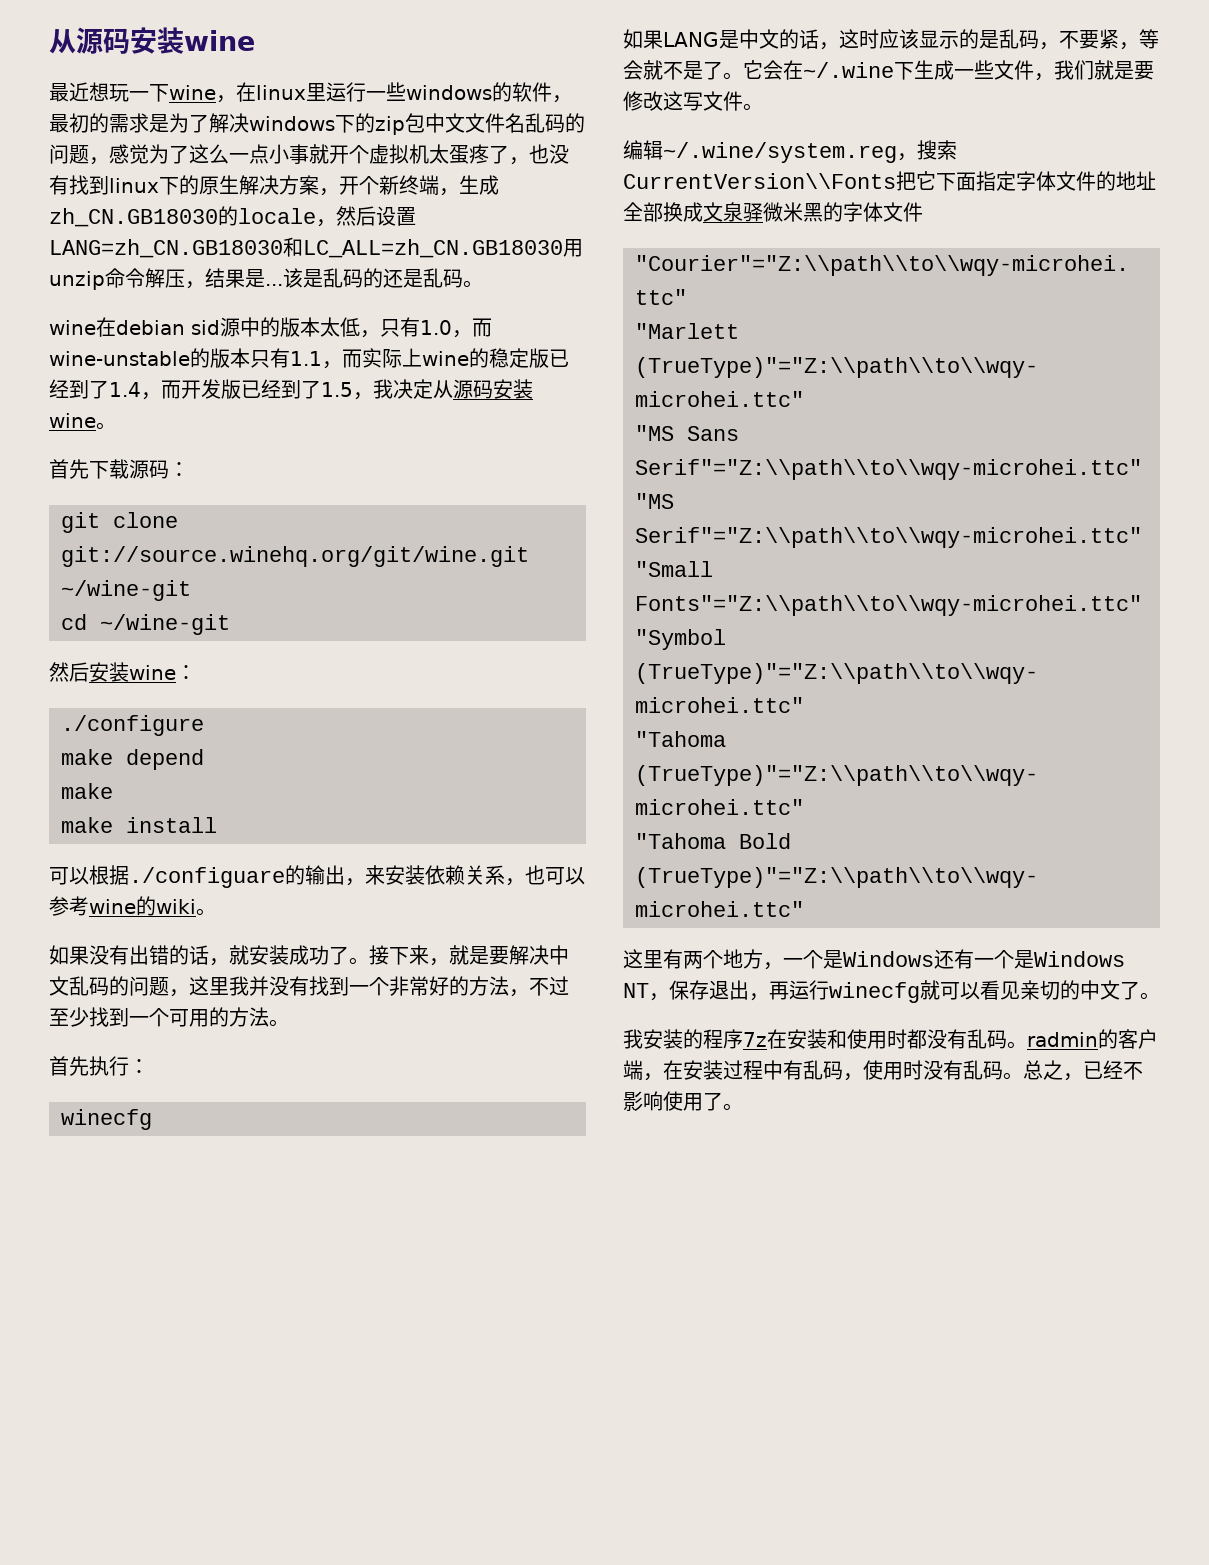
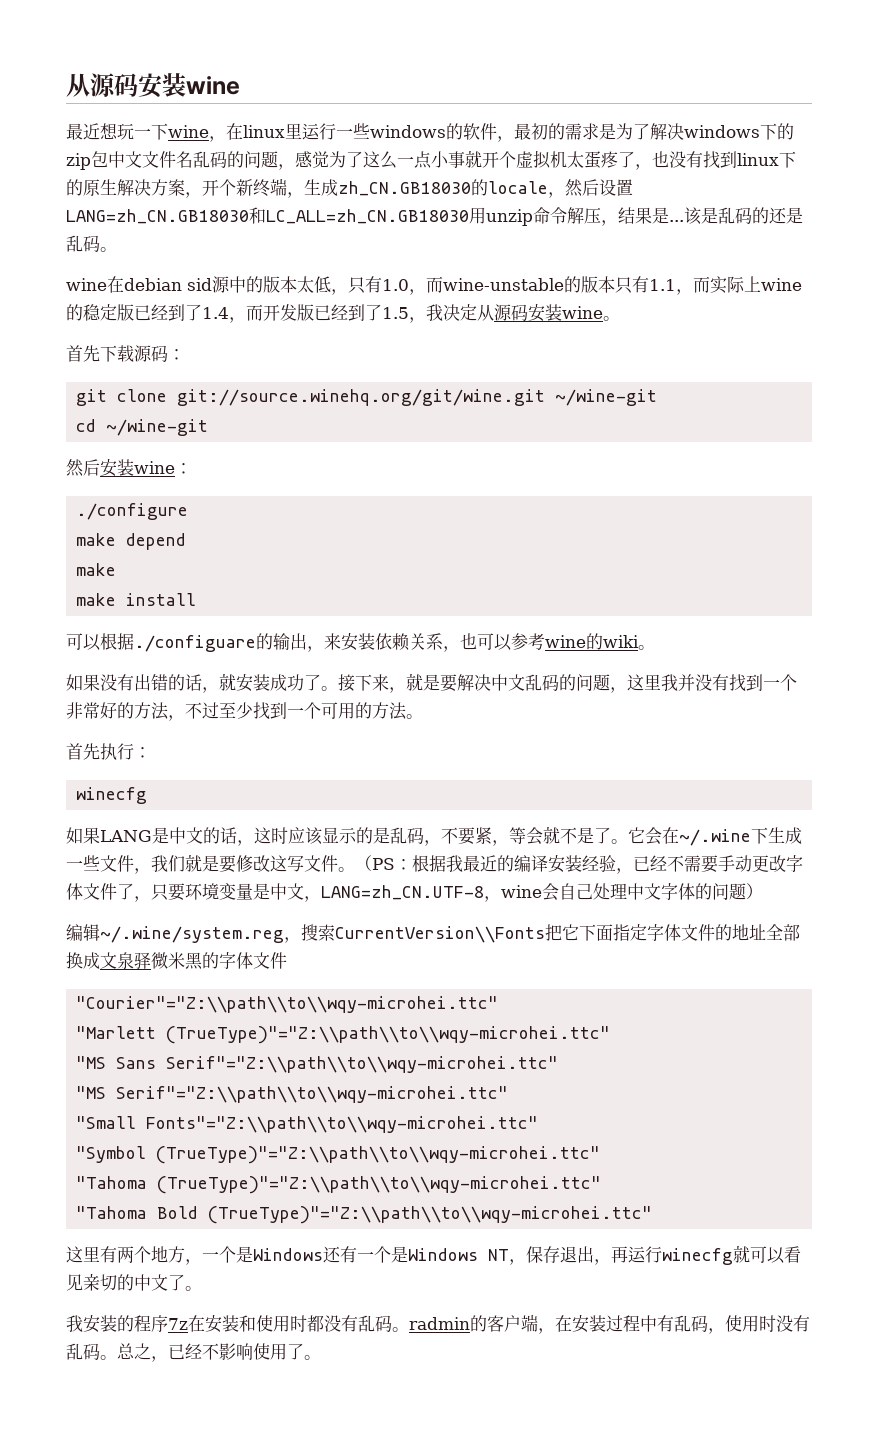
(763, 107) none -> [355,855,803,874] [66,883,763,902] （PS：根据我最近的编译安装经验，已经不需要手动更改字体文件了，只要环境变量是中文，LANG=zh_CN.UTF-8，wine会自己处理中文字体的问题）

